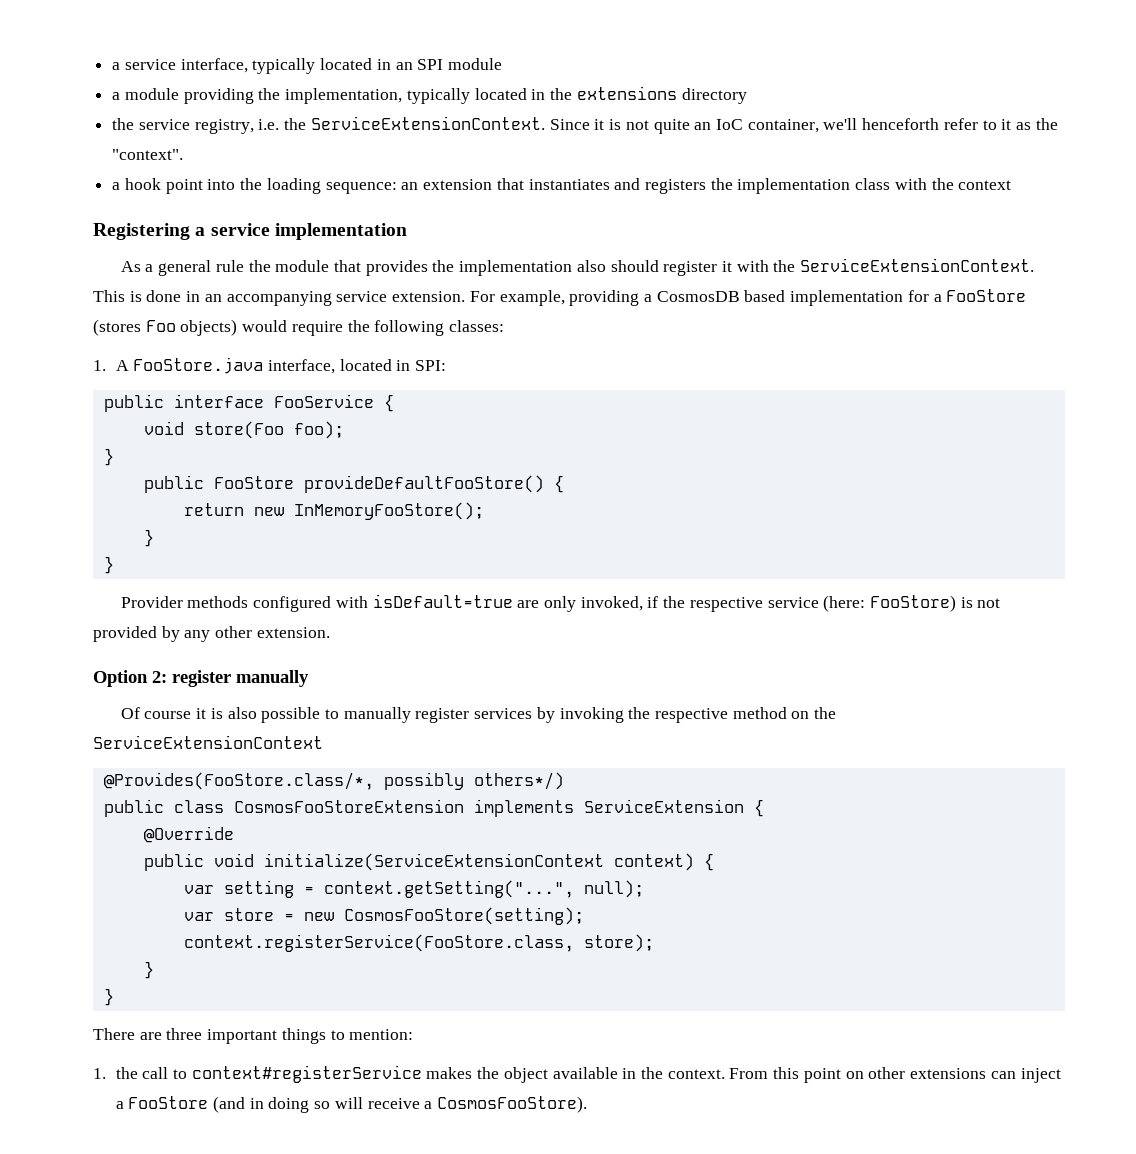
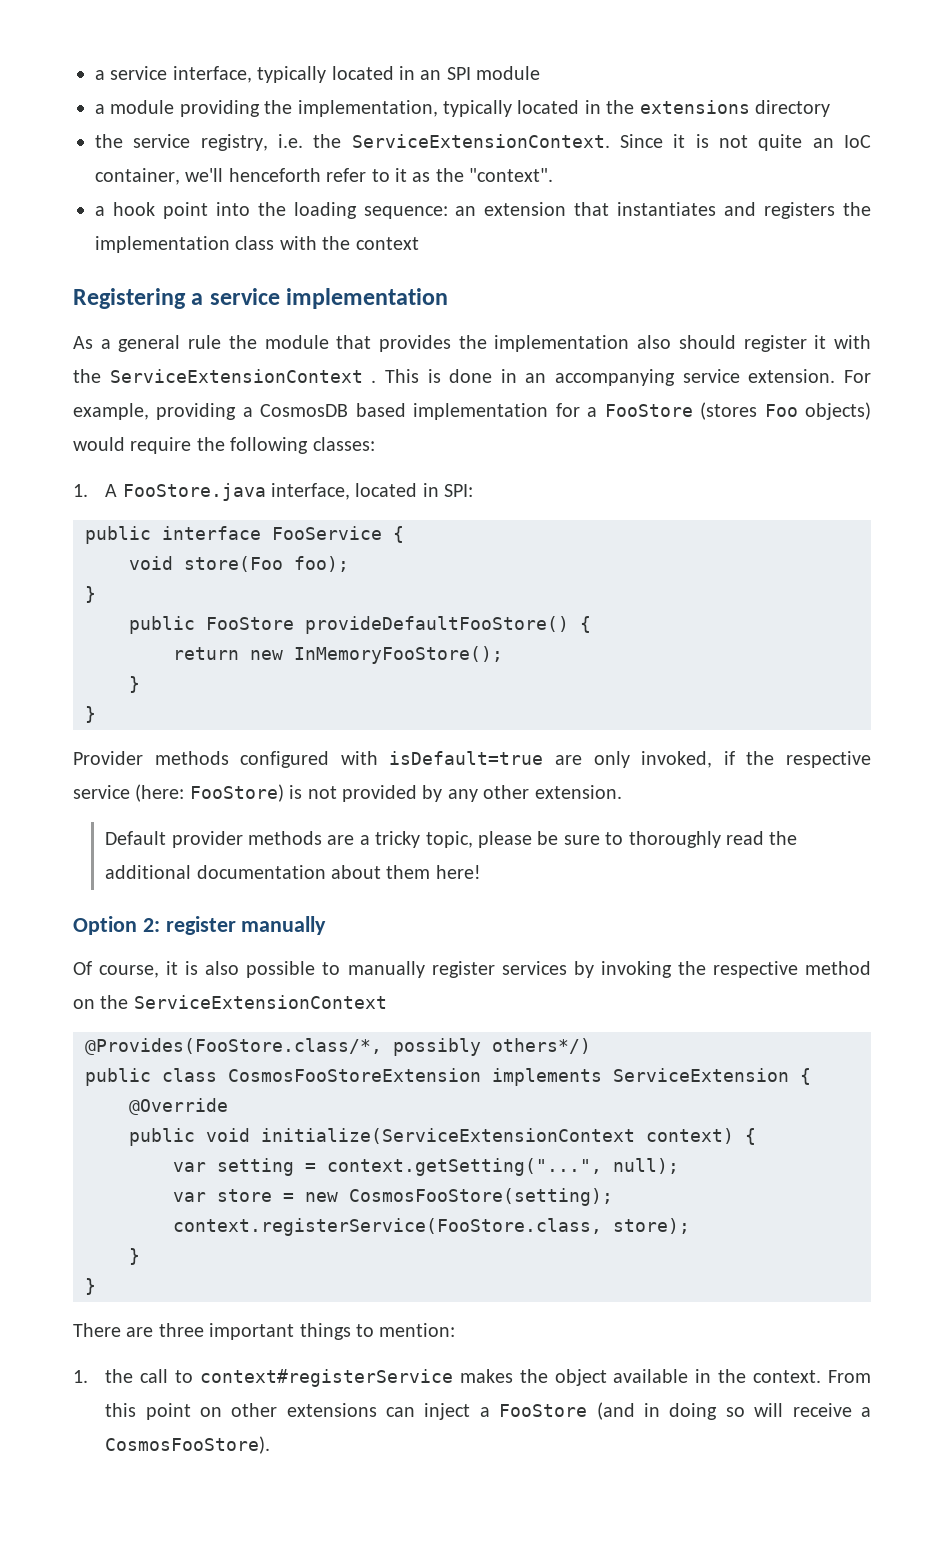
[800,258,1035,272] ServiceExtensionContext. -> [109,369,377,383] ServiceExtensionContext .
(330, 632) none -> [105,831,798,848] [105,865,481,879] // Default provider methods are a tricky topic, please be sure to thoroughly read the additional documentation about them here!
[144,711,192,719] course -> [99,965,160,978] course,

